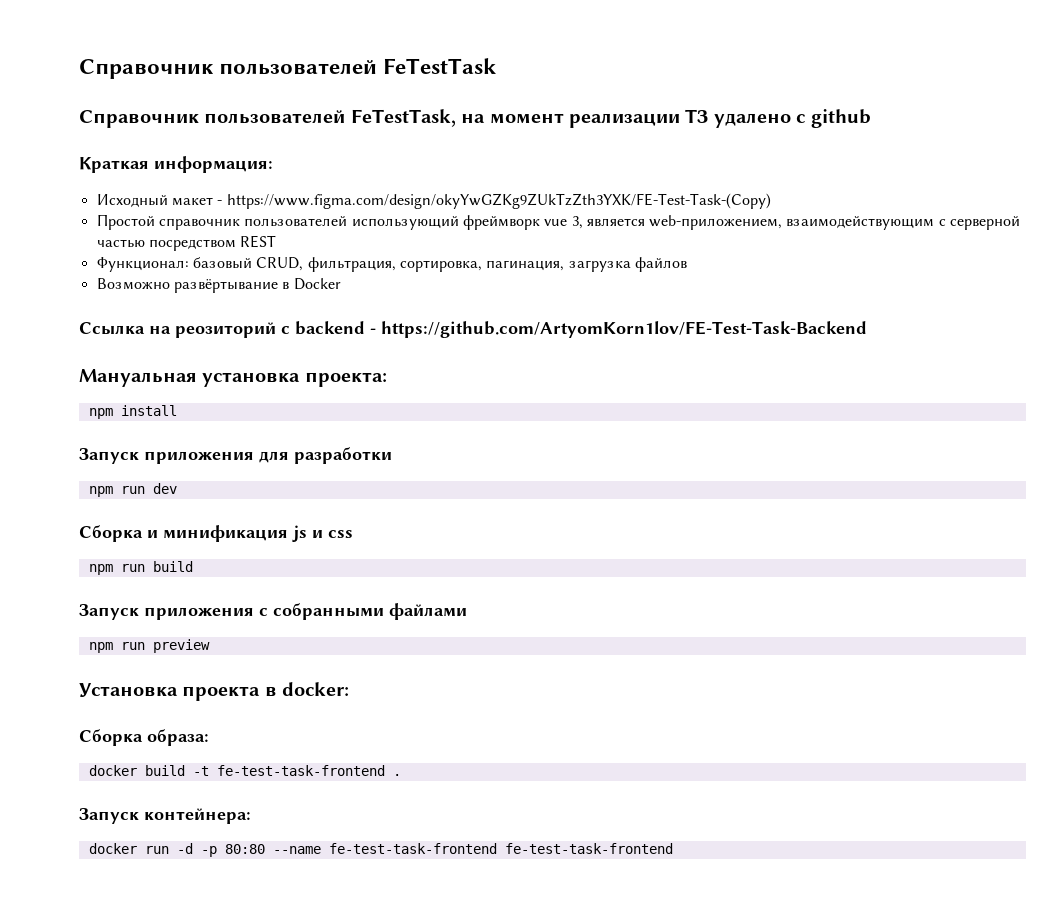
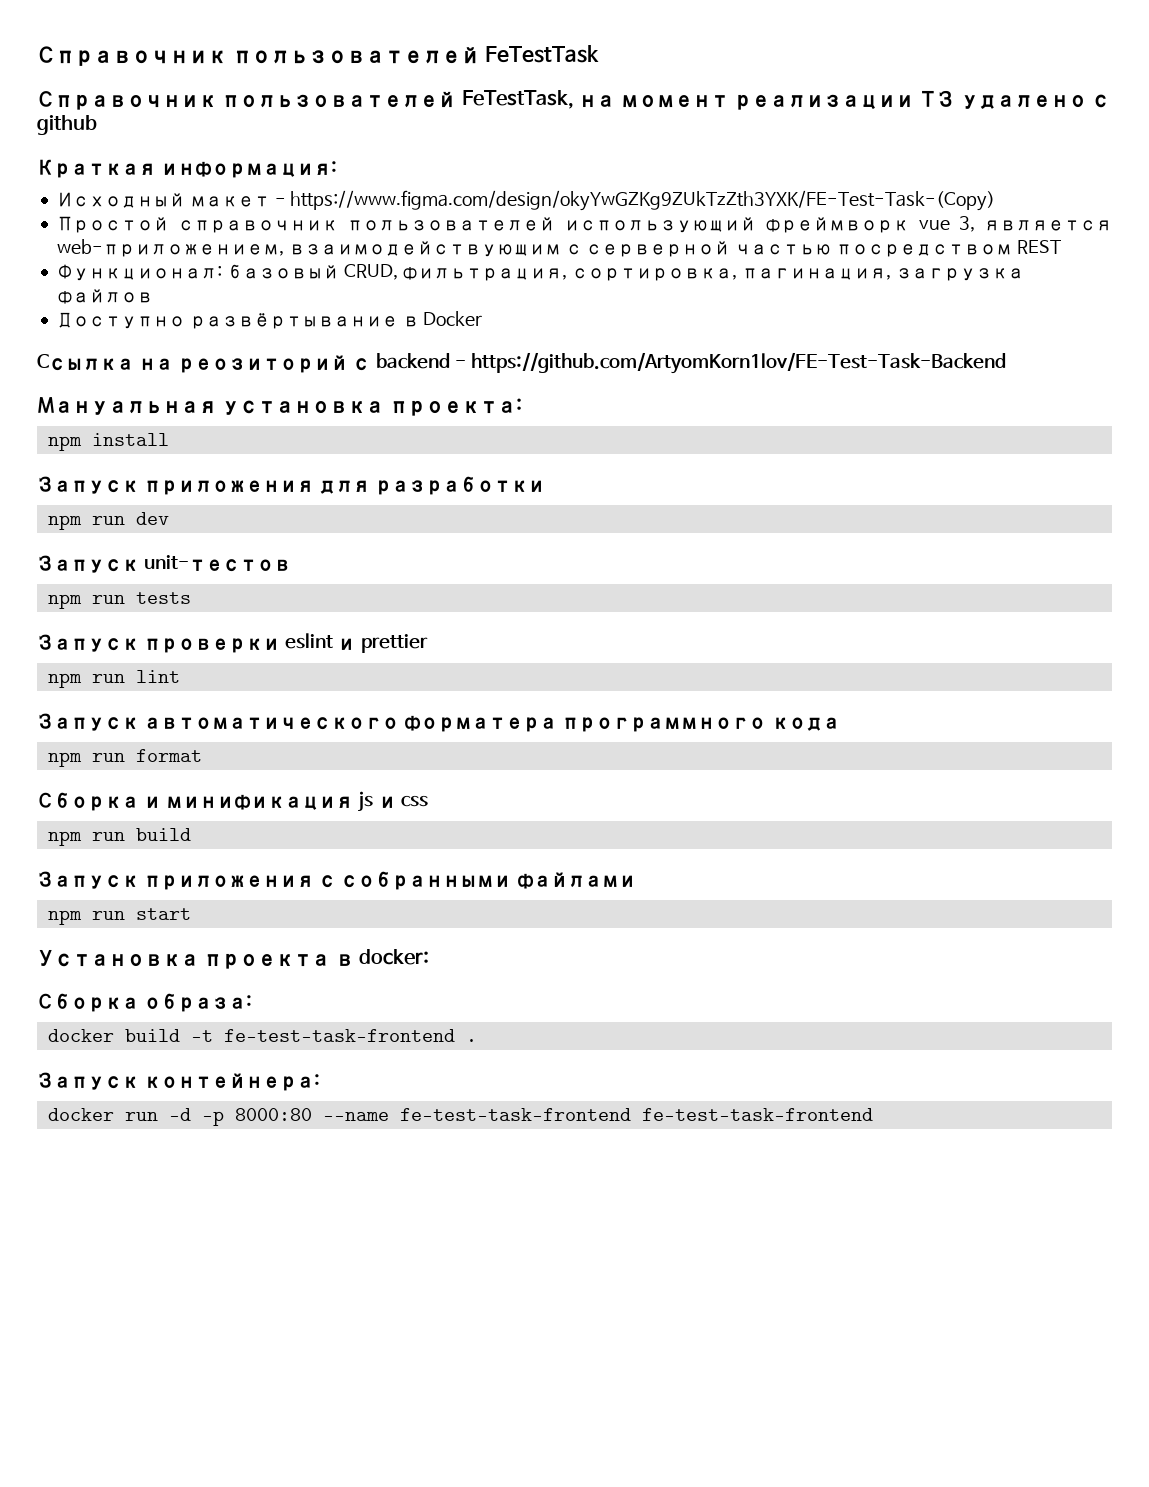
[96,278,170,290] Возможно -> [56,312,185,329] Доступно
(177, 488) none -> [37,555,292,573] [47,592,191,609] [37,633,428,653] [47,670,180,688] [37,713,840,732] [47,749,202,767] // Запуск unit-тестов // npm run tests // Запуск проверки eslint и prettier // npm run lint // Запуск автоматического форматера программного кода // npm run format
[152,639,210,653] preview -> [135,908,191,920] start
[224,844,265,854] 80:80 -> [234,1108,312,1121] 8000:80

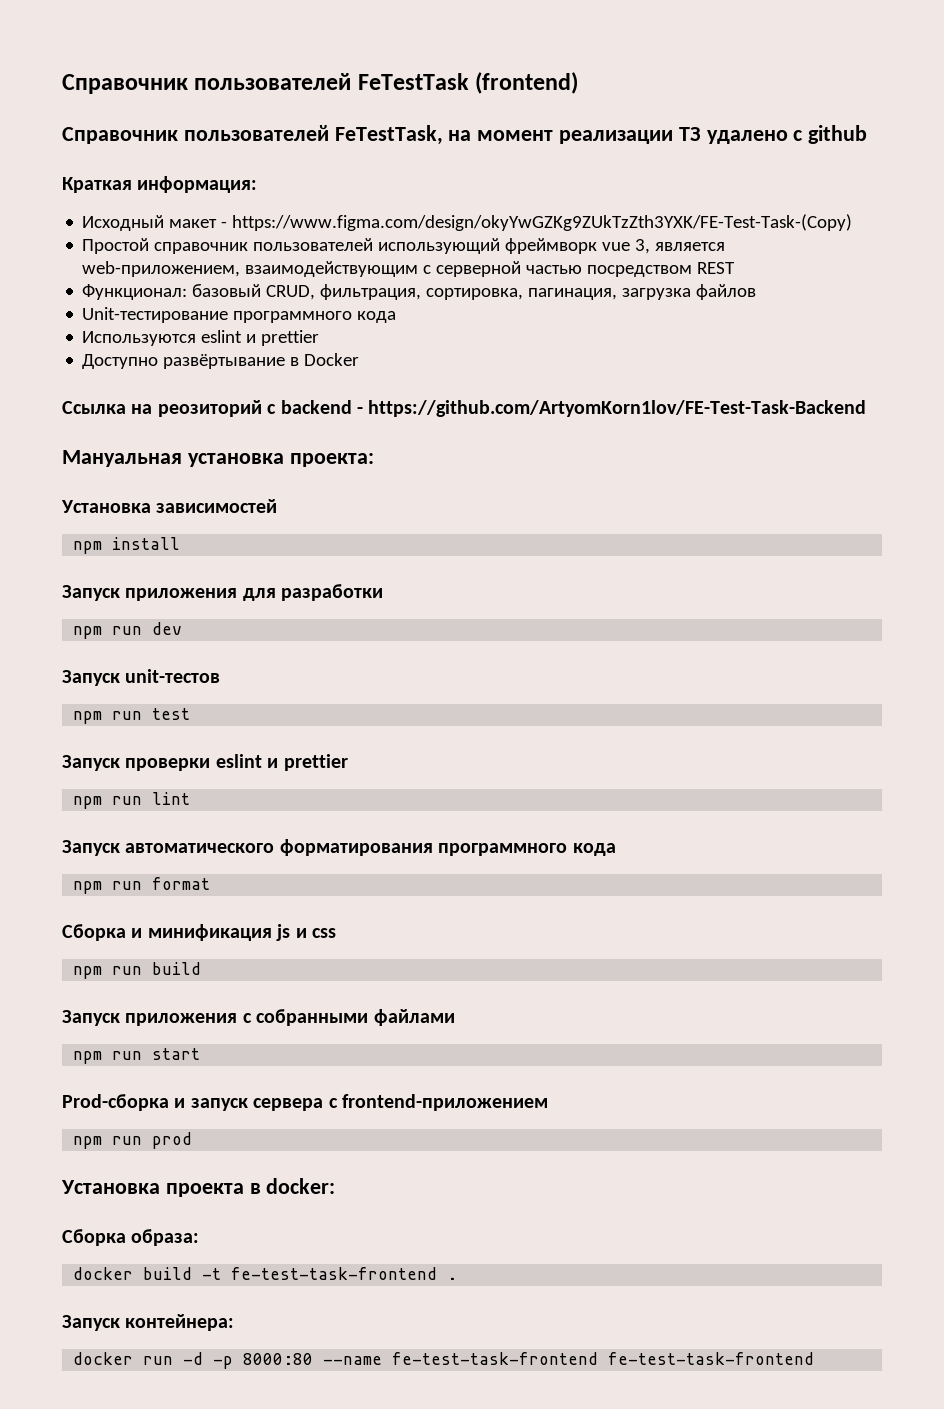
(600, 54) none -> [475,72,579,94] (frontend)
(153, 296) none -> [82,307,397,323] [82,330,320,346] // Unit-тестирование программного кода // Используются eslint и prettier
(522, 407) none -> [61,499,278,513] // Установка зависимостей
[135,592,191,604] tests -> [152,708,191,720] test
[404,715,558,732] форматера -> [279,839,433,856] форматирования
(191, 914) none -> [62,1094,548,1111] [73,1132,193,1149] // Prod-сборка и запуск сервера с frontend-приложением // npm run prod

